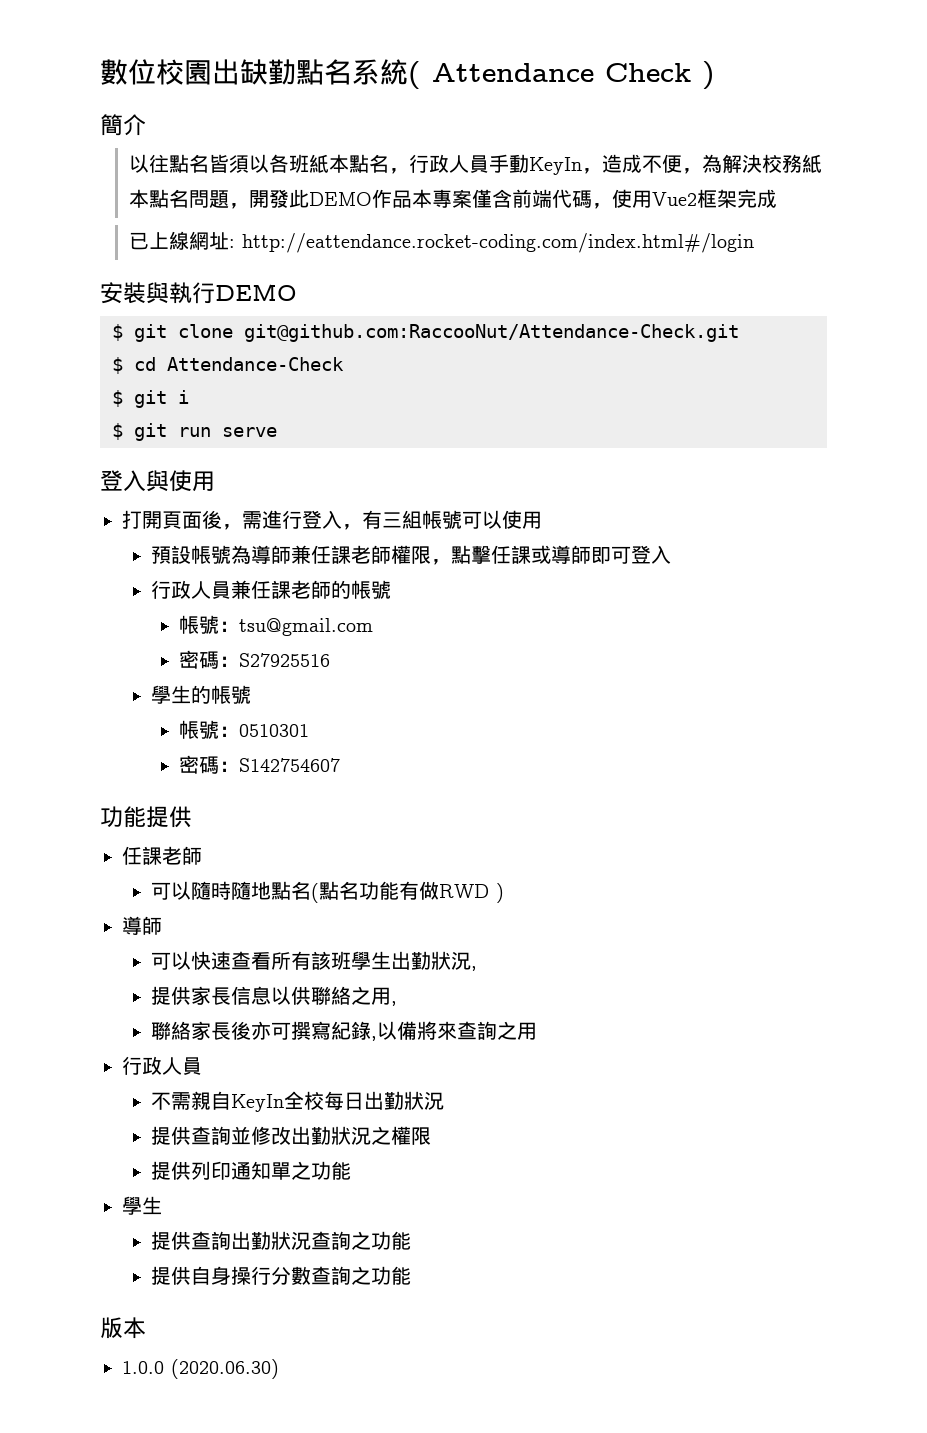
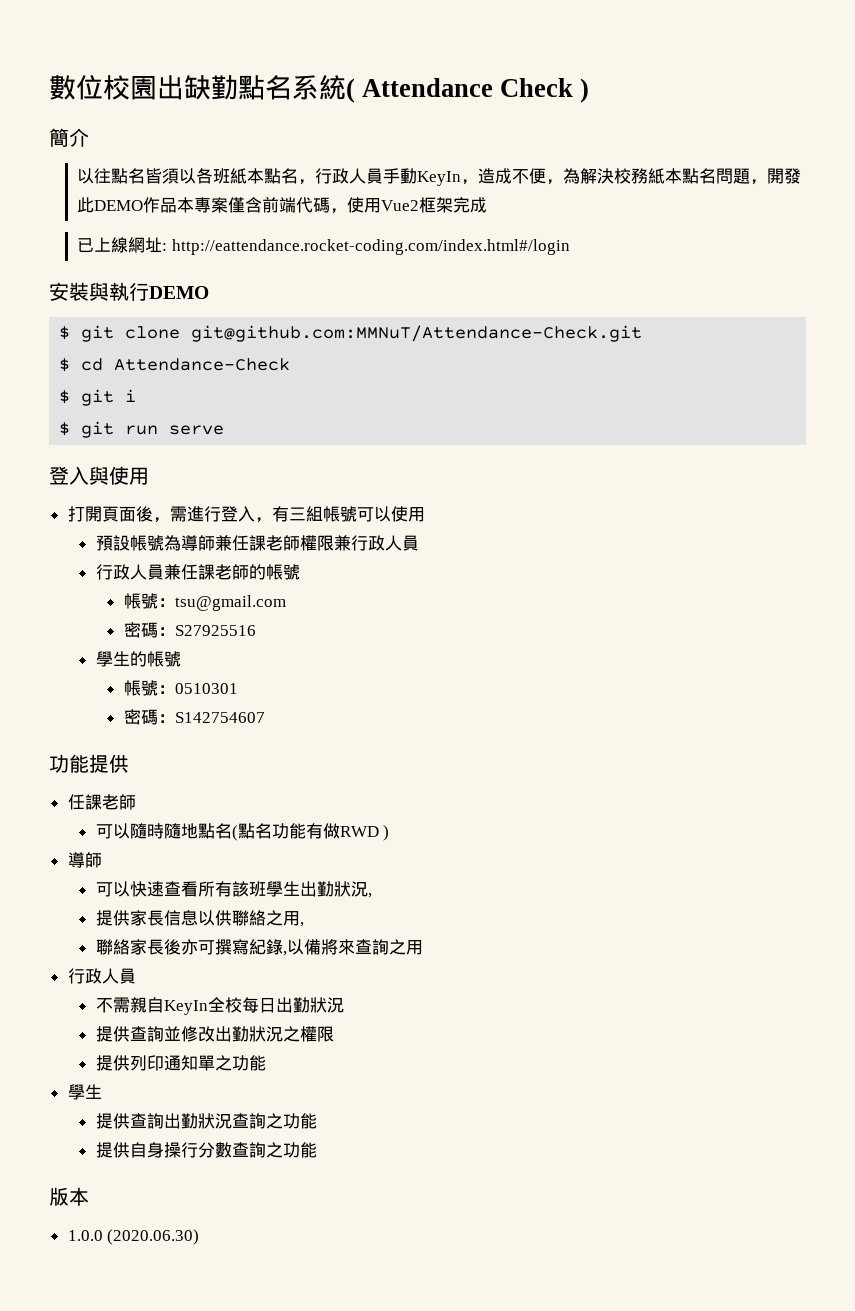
[244,324,739,342] git@github.com:RaccooNut/Attendance-Check.git -> [191,325,643,342] git@github.com:MMNuT/Attendance-Check.git
[430,545,671,565] ，點擊任課或導師即可登入 -> [333,535,419,551] 兼行政人員

